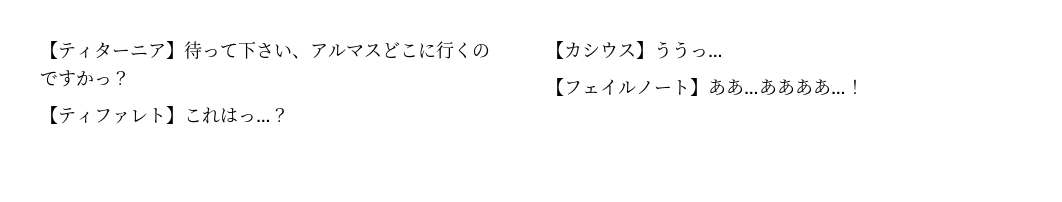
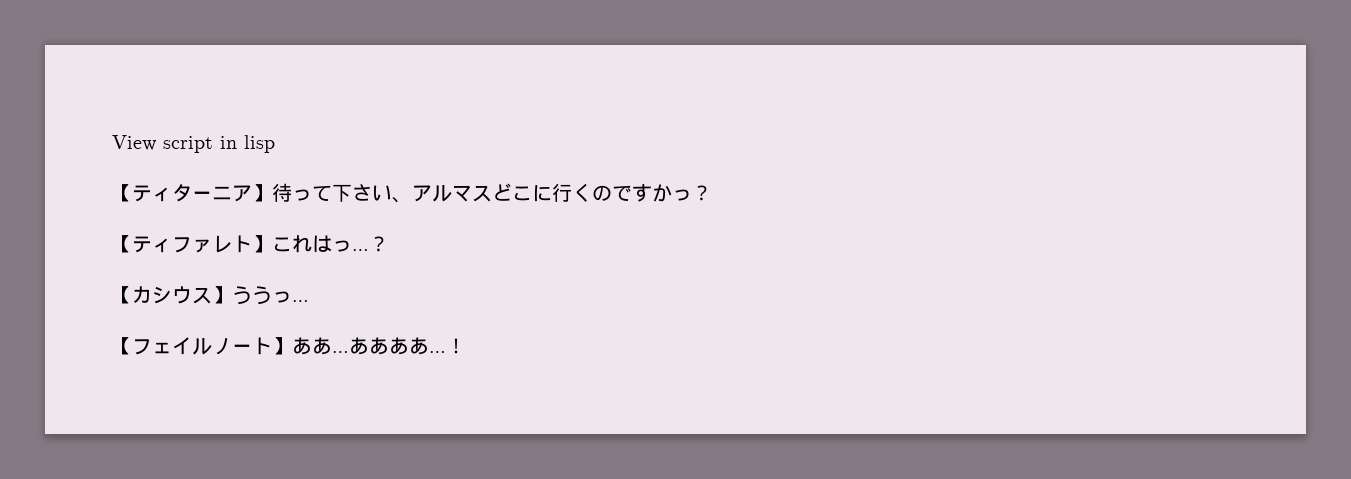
(40, 50) none -> [112,135,275,153] View script in lisp //

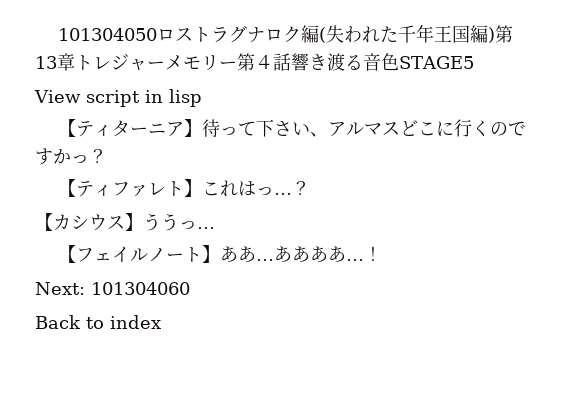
(112, 143) none -> [58,24,514,43] [35,53,474,71] 101304050ロストラグナロク編(失われた千年王国編)第13章トレジャーメモリー第４話響き渡る音色STAGE5 //
(466, 346) none -> [35,282,190,295] [35,315,161,329] // Next: 101304060 // Back to index

